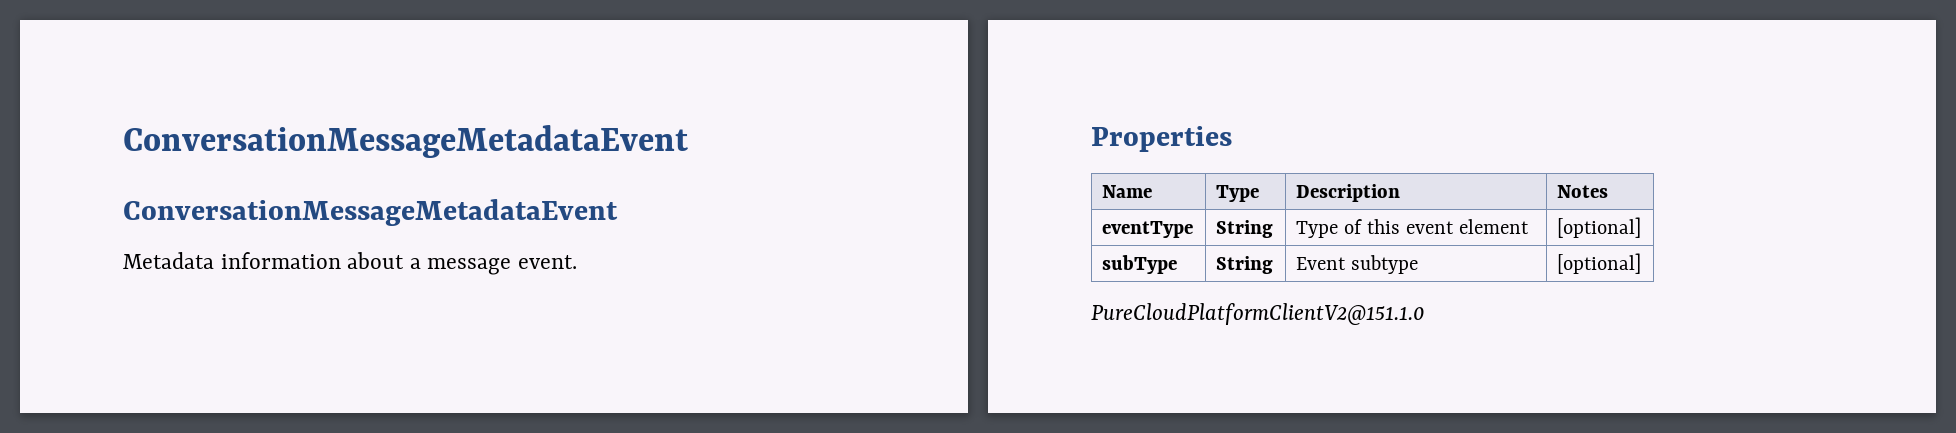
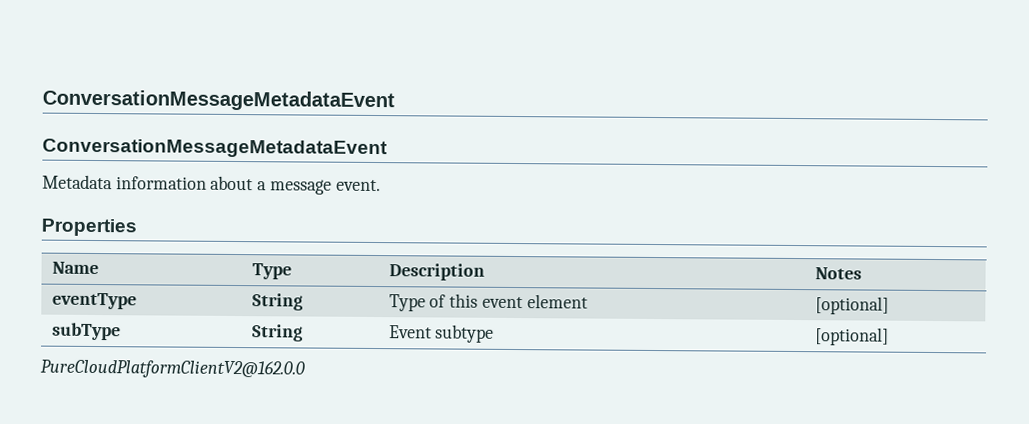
[1091,303,1424,325] PureCloudPlatformClientV2@151.1.0 -> [40,359,305,379] PureCloudPlatformClientV2@162.0.0

